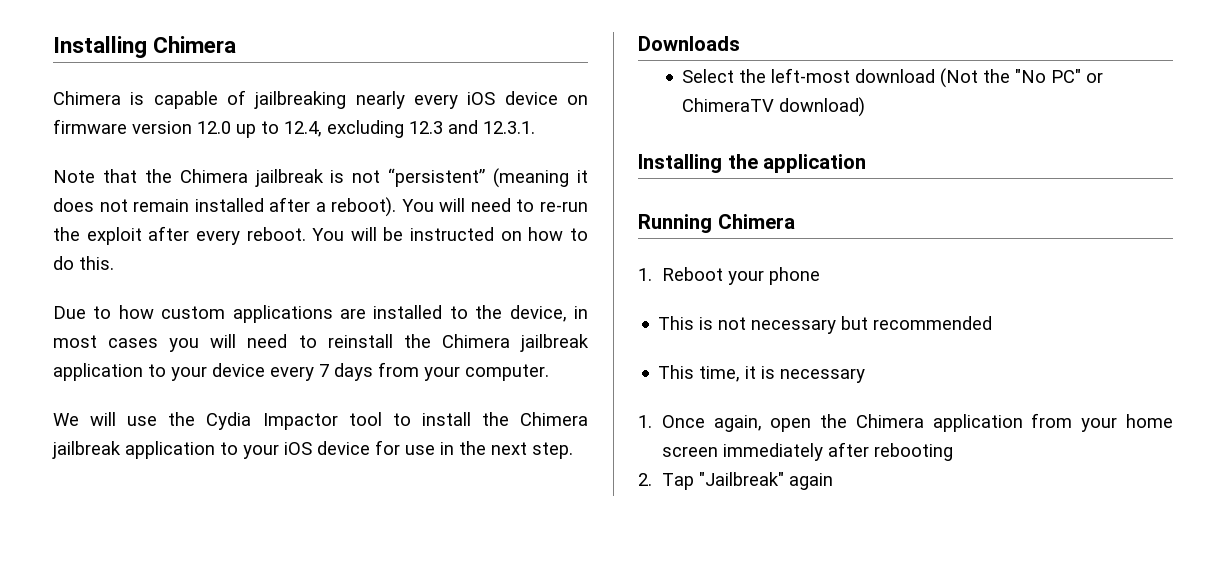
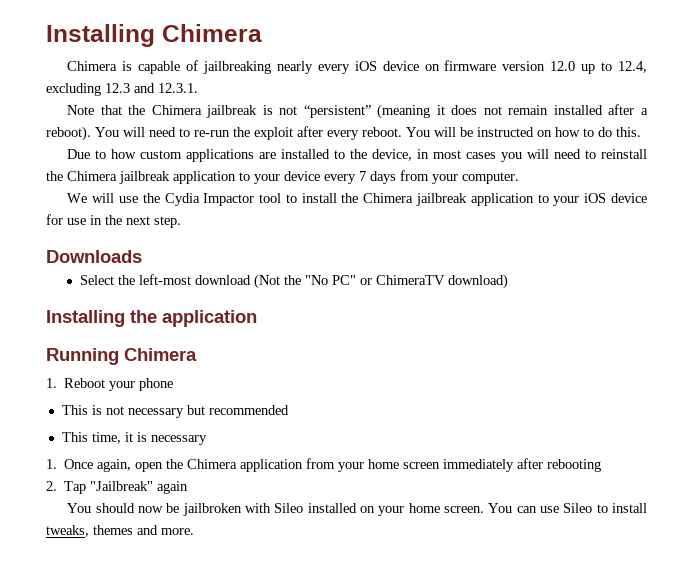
(833, 481) none -> [67,503,648,516] [46,525,194,537] // You should now be jailbroken with Sileo installed on your home screen. You can use Sileo to install tweaks, themes and more.

